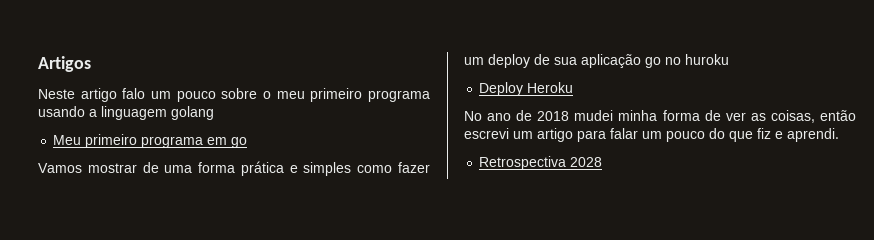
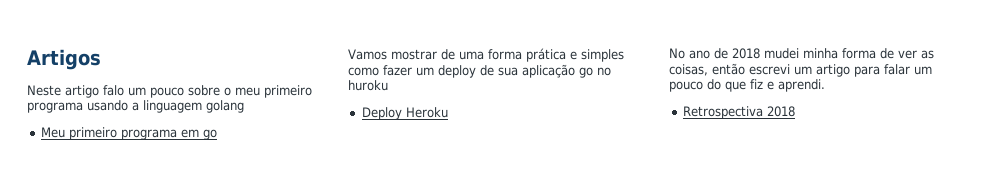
[570,157,603,167] 2028 -> [766,106,795,117] 2018

